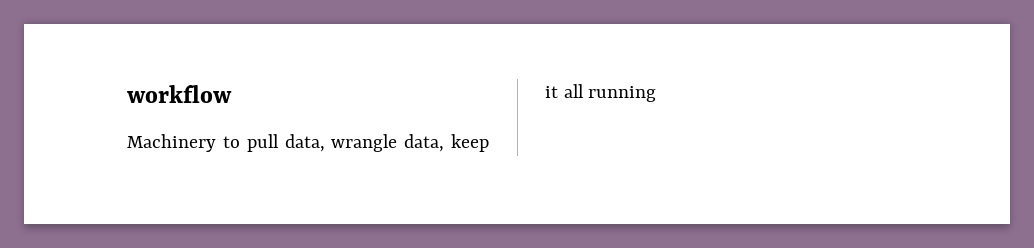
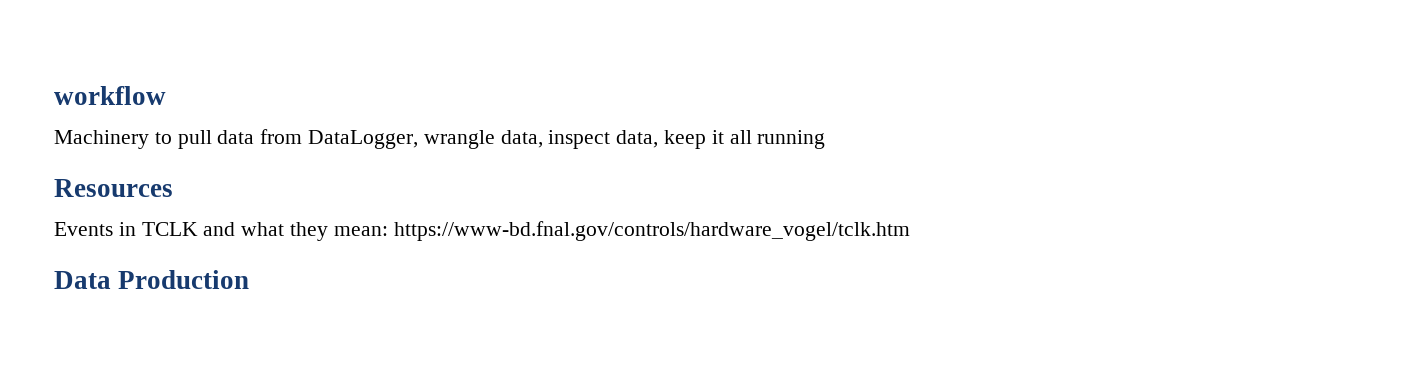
[284,134,398,152] data, wrangle -> [217,129,611,149] data from DataLogger, wrangle data, inspect
(657, 94) none -> [54,179,173,197] [54,221,910,241] [54,270,250,289] // Resources // Events in TCLK and what they mean: https://www-bd.fnal.gov/controls/hardware_vogel/tclk.htm // Data Production

